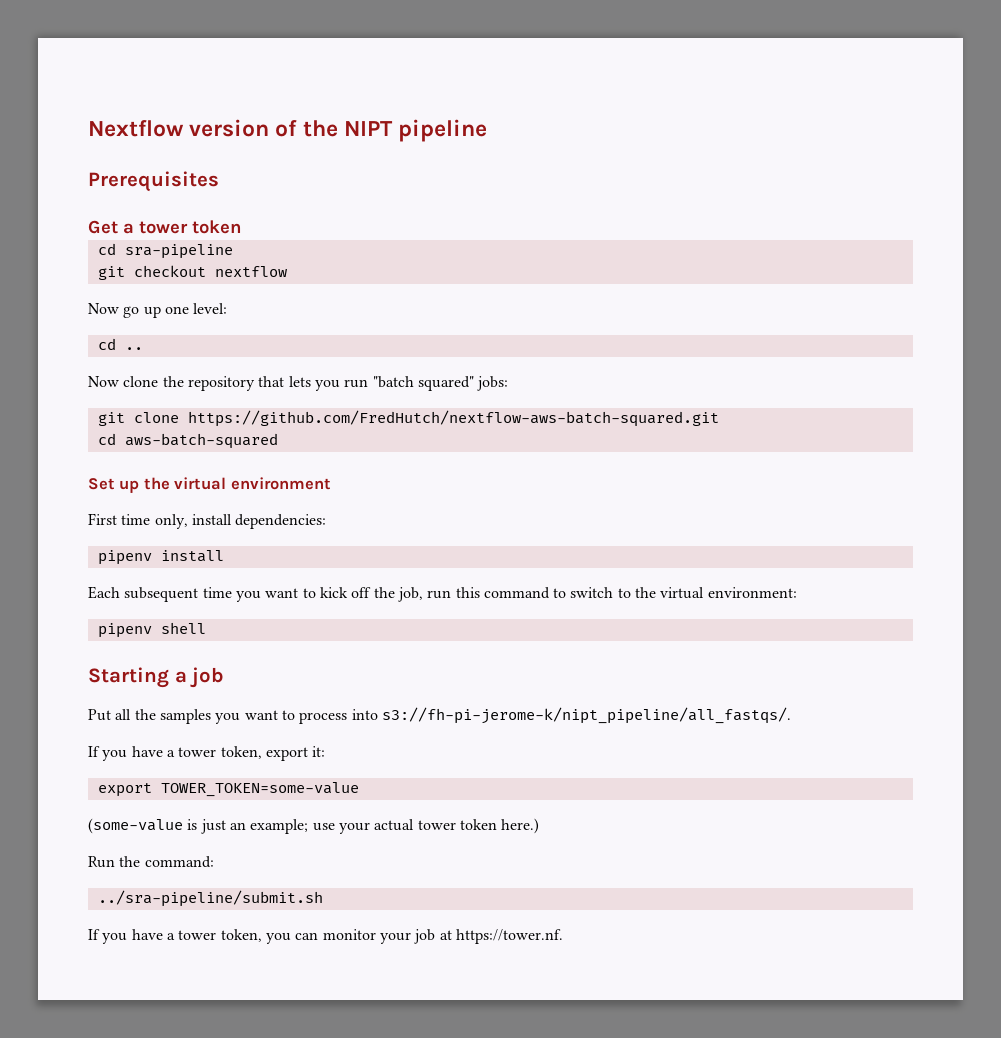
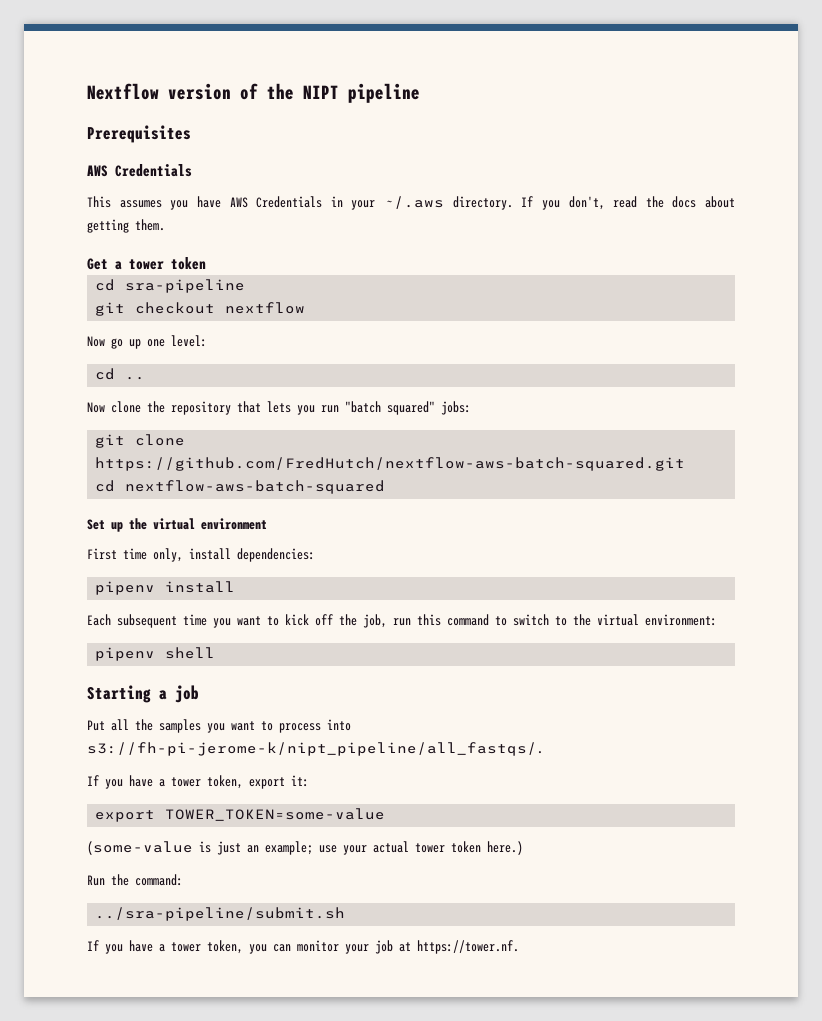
(219, 181) none -> [87,164,192,177] [87,196,735,210] [87,219,165,233] // AWS Credentials // This assumes you have AWS Credentials in your ~/.aws directory. If you don't, read the docs about getting them.
[124,433,278,449] aws-batch-squared -> [125,480,386,494] nextflow-aws-batch-squared

